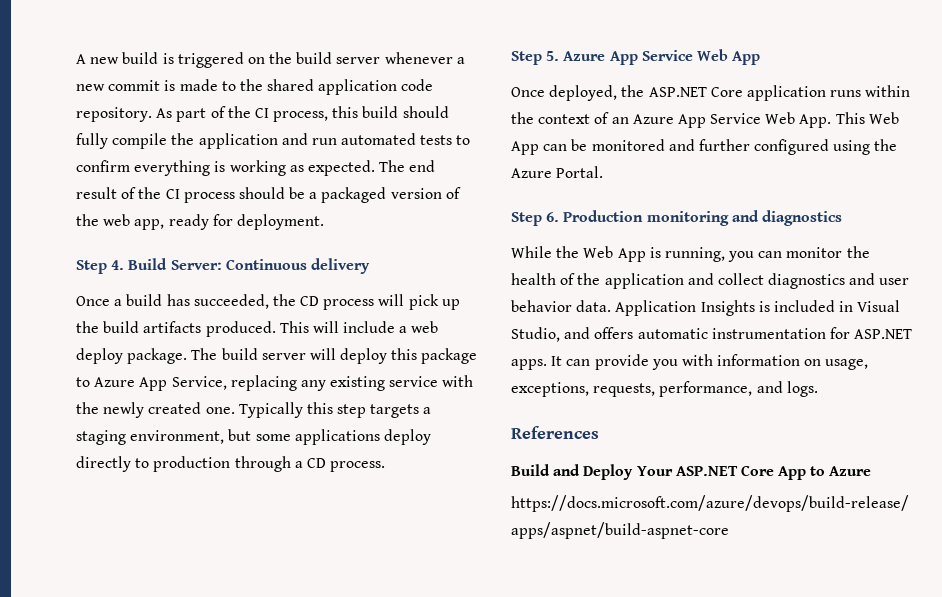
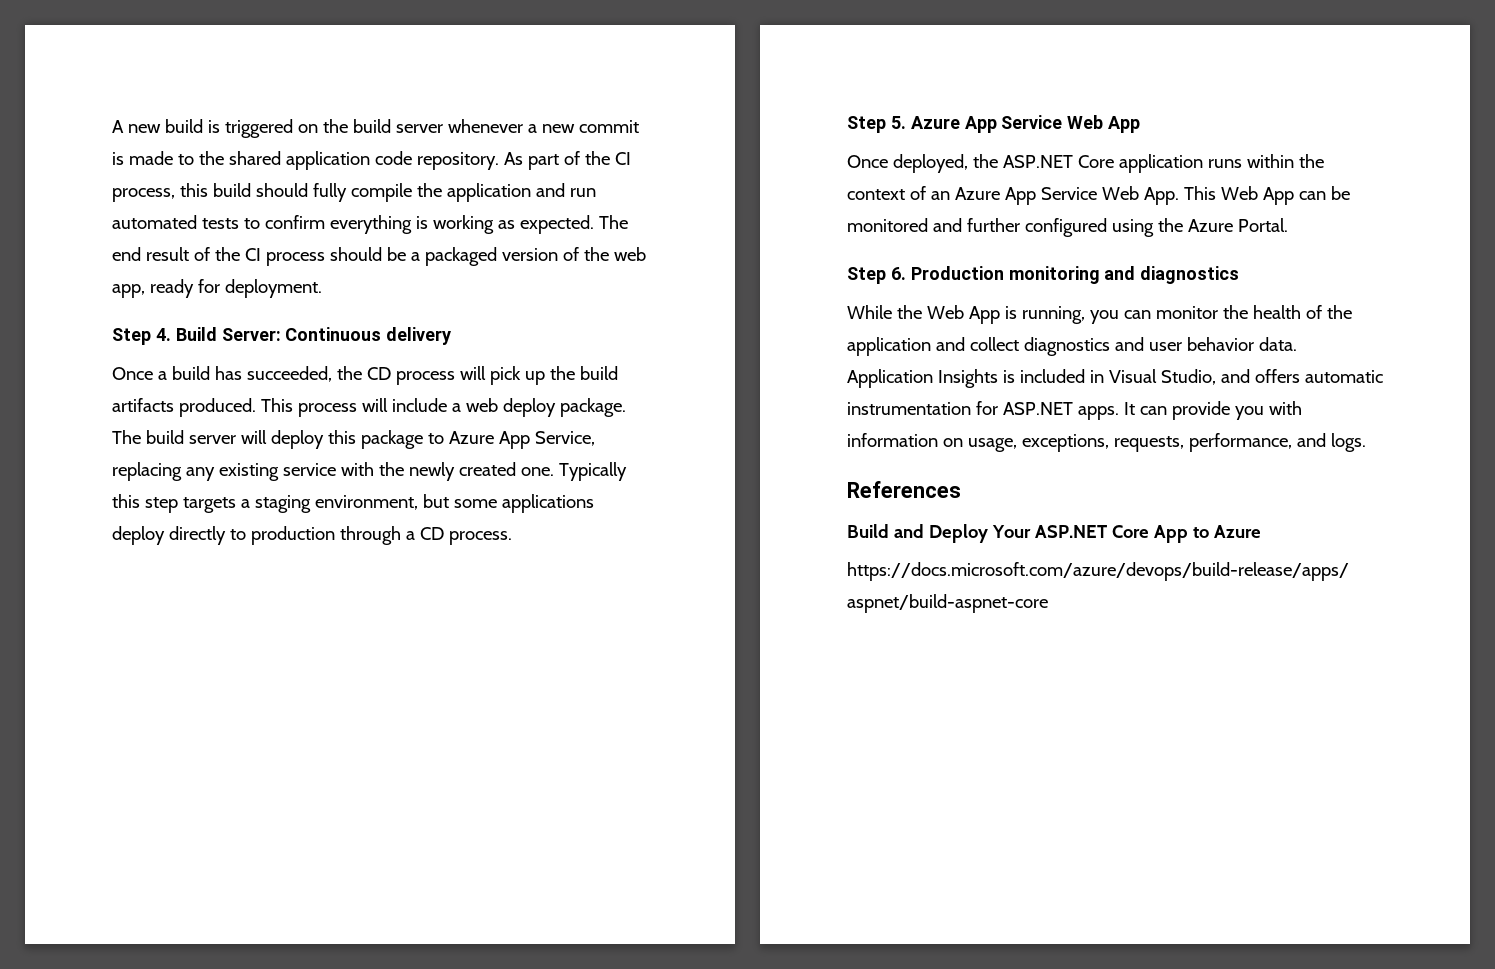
(309, 327) none -> [297,403,357,417] process

